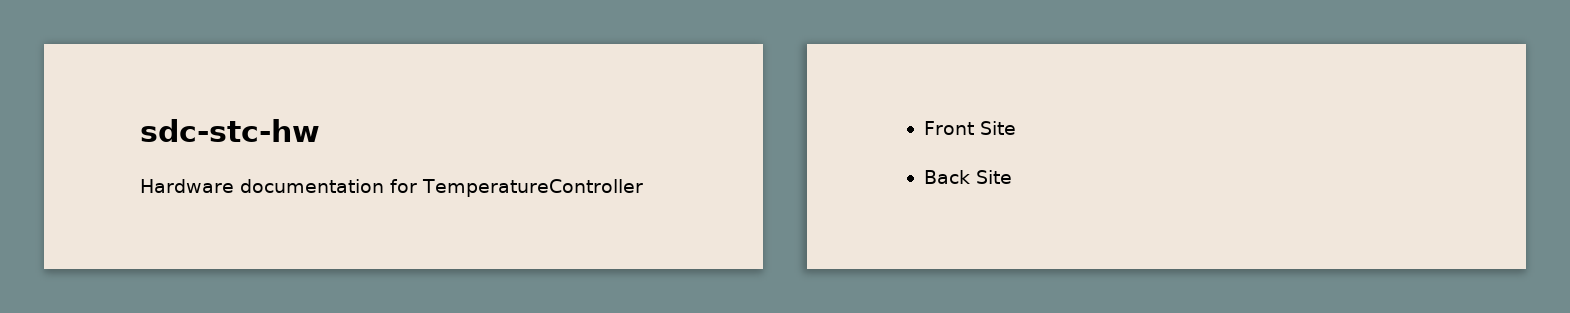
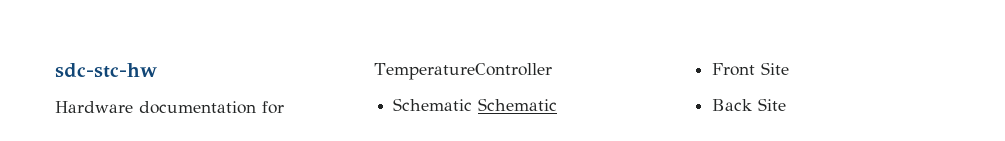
(643, 188) none -> [393,98,558,111] // Schematic Schematic

